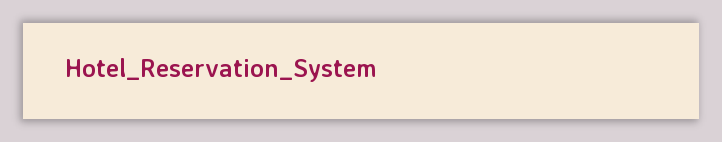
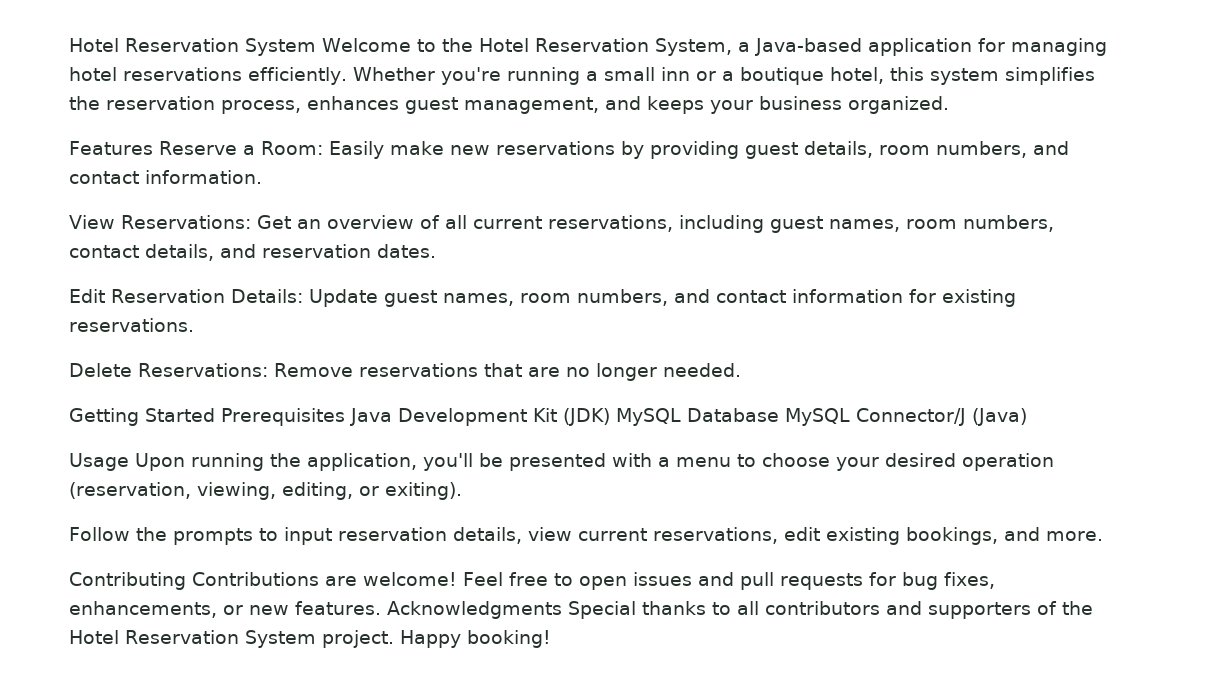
[65,58,377,82] Hotel_Reservation_System -> [69,38,1107,56] [69,67,1095,85] [69,96,949,114] [69,141,1069,159] [69,170,262,184] [69,215,1054,233] [69,244,436,261] [69,289,1016,307] [69,318,194,332] [69,363,741,381] [69,408,1027,426] [69,453,1054,471] [69,482,462,500] [69,527,1103,545] [69,572,995,590] [69,601,1093,619] [69,630,551,648] Hotel Reservation System Welcome to the Hotel Reservation System, a Java-based application for managing hotel reservations efficiently. Whether you're running a small inn or a boutique hotel, this system simplifies the reservation process, enhances guest management, and keeps your business organized. // Features Reserve a Room: Easily make new reservations by providing guest details, room numbers, and contact information. // View Reservations: Get an overview of all current reservations, including guest names, room numbers, contact details, and reservation dates. // Edit Reservation Details: Update guest names, room numbers, and contact information for existing reservations. // Delete Reservations: Remove reservations that are no longer needed. // Getting Started Prerequisites Java Development Kit (JDK) MySQL Database MySQL Connector/J (Java) // Usage Upon running the application, you'll be presented with a menu to choose your desired operation (reservation, viewing, editing, or exiting). // Follow the prompts to input reservation details, view current reservations, edit existing bookings, and more. // Contributing Contributions are welcome! Feel free to open issues and pull requests for bug fixes, enhancements, or new features. Acknowledgments Special thanks to all contributors and supporters of the Hotel Reservation System project. Happy booking!

